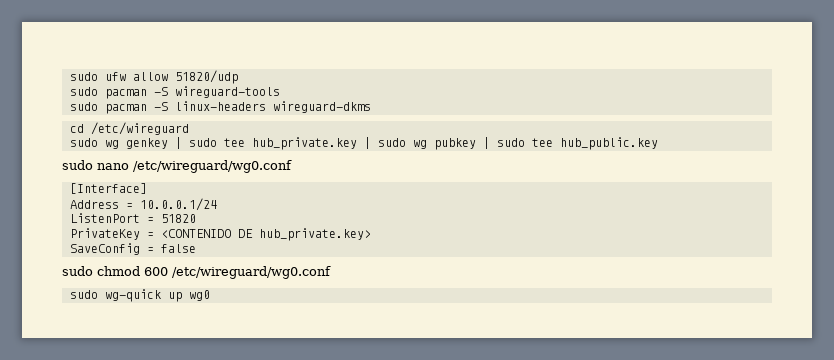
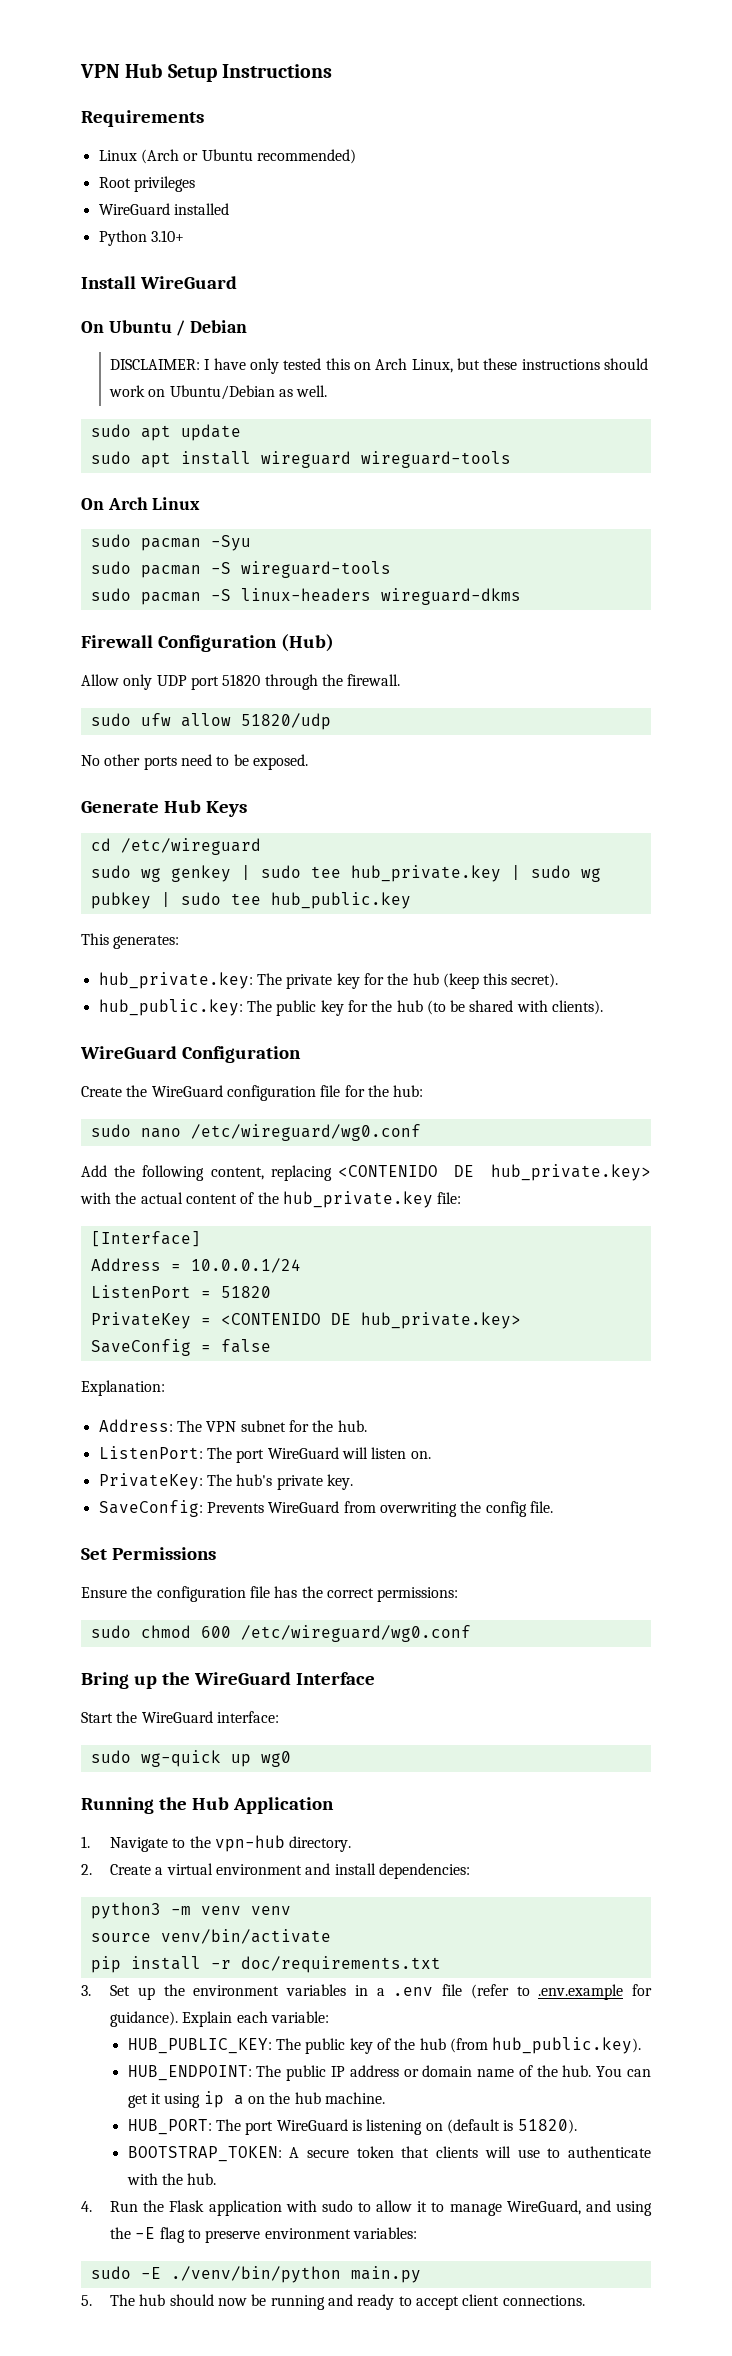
[69,70,238,84] sudo ufw allow 51820/udp -> [80,63,333,82] [81,110,204,127] [98,149,356,164] [98,176,195,192] [98,203,229,215] [98,230,184,246] [81,276,237,289] [81,320,248,336] [110,358,648,374] [109,385,328,400] [90,424,241,441] [90,451,511,468] [81,497,201,510] [90,534,251,551] VPN Hub Setup Instructions // Requirements // Linux (Arch or Ubuntu recommended) // Root privileges // WireGuard installed // Python 3.10+ // Install WireGuard // On Ubuntu / Debian // DISCLAIMER: I have only tested this on Arch Linux, but these instructions should work on Ubuntu/Debian as well. // sudo apt update // sudo apt install wireguard wireguard-tools // On Arch Linux // sudo pacman -Syu
(371, 107) none -> [81,634,334,652] [81,674,401,690] [90,713,331,730] [81,754,308,770] [81,800,247,817] // Firewall Configuration (Hub) // Allow only UDP port 51820 through the firewall. // sudo ufw allow 51820/udp // No other ports need to be exposed. // Generate Hub Keys
[62,160,292,173] sudo nano /etc/wireguard/wg0.conf -> [81,933,180,949] [98,972,559,989] [98,999,604,1016] [80,1046,301,1063] [81,1085,424,1101] [90,1124,421,1141] [81,1164,651,1181] [80,1191,462,1208] This generates: // hub_private.key: The private key for the hub (keep this secret). // hub_public.key: The public key for the hub (to be shared with clients). // WireGuard Configuration // Create the WireGuard configuration file for the hub: // sudo nano /etc/wireguard/wg0.conf // Add the following content, replacing <CONTENIDO DE hub_private.key> with the actual content of the hub_private.key file:
[62,266,331,279] [69,289,210,302] sudo chmod 600 /etc/wireguard/wg0.conf // sudo wg-quick up wg0 -> [81,1380,165,1396] [98,1419,367,1432] [98,1446,431,1463] [98,1473,353,1490] [98,1500,553,1517] [81,1547,216,1560] [81,1586,459,1602] [90,1625,471,1642] [81,1672,375,1689] [81,1711,279,1723] [90,1750,291,1767] [81,1797,334,1814] [81,1835,352,1852] [81,1863,470,1879] [90,1902,291,1919] [90,1929,331,1944] [90,1956,441,1973] [81,1984,653,2000] [110,2011,330,2027] [127,2037,642,2054] [127,2065,651,2081] [127,2091,385,2108] [127,2119,577,2135] [127,2146,651,2162] [126,2173,217,2185] [81,2200,653,2216] [110,2227,417,2243] [90,2266,421,2283] [81,2294,585,2310] Explanation: // Address: The VPN subnet for the hub. // ListenPort: The port WireGuard will listen on. // PrivateKey: The hub's private key. // SaveConfig: Prevents WireGuard from overwriting the config file. // Set Permissions // Ensure the configuration file has the correct permissions: // sudo chmod 600 /etc/wireguard/wg0.conf // Bring up the WireGuard Interface // Start the WireGuard interface: // sudo wg-quick up wg0 // Running the Hub Application // 1. Navigate to the vpn-hub directory. // 2. Create a virtual environment and install dependencies: // python3 -m venv venv // source venv/bin/activate // pip install -r doc/requirements.txt // 3. Set up the environment variables in a .env file (refer to .env.example for guidance). Explain each variable: // HUB_PUBLIC_KEY: The public key of the hub (from hub_public.key). // HUB_ENDPOINT: The public IP address or domain name of the hub. You can get it using ip a on the hub machine. // HUB_PORT: The port WireGuard is listening on (default is 51820). // BOOTSTRAP_TOKEN: A secure token that clients will use to authenticate with the hub. // 4. Run the Flask application with sudo to allow it to manage WireGuard, and using the -E flag to preserve environment variables: // sudo -E ./venv/bin/python main.py // 5. The hub should now be running and ready to accept client connections.

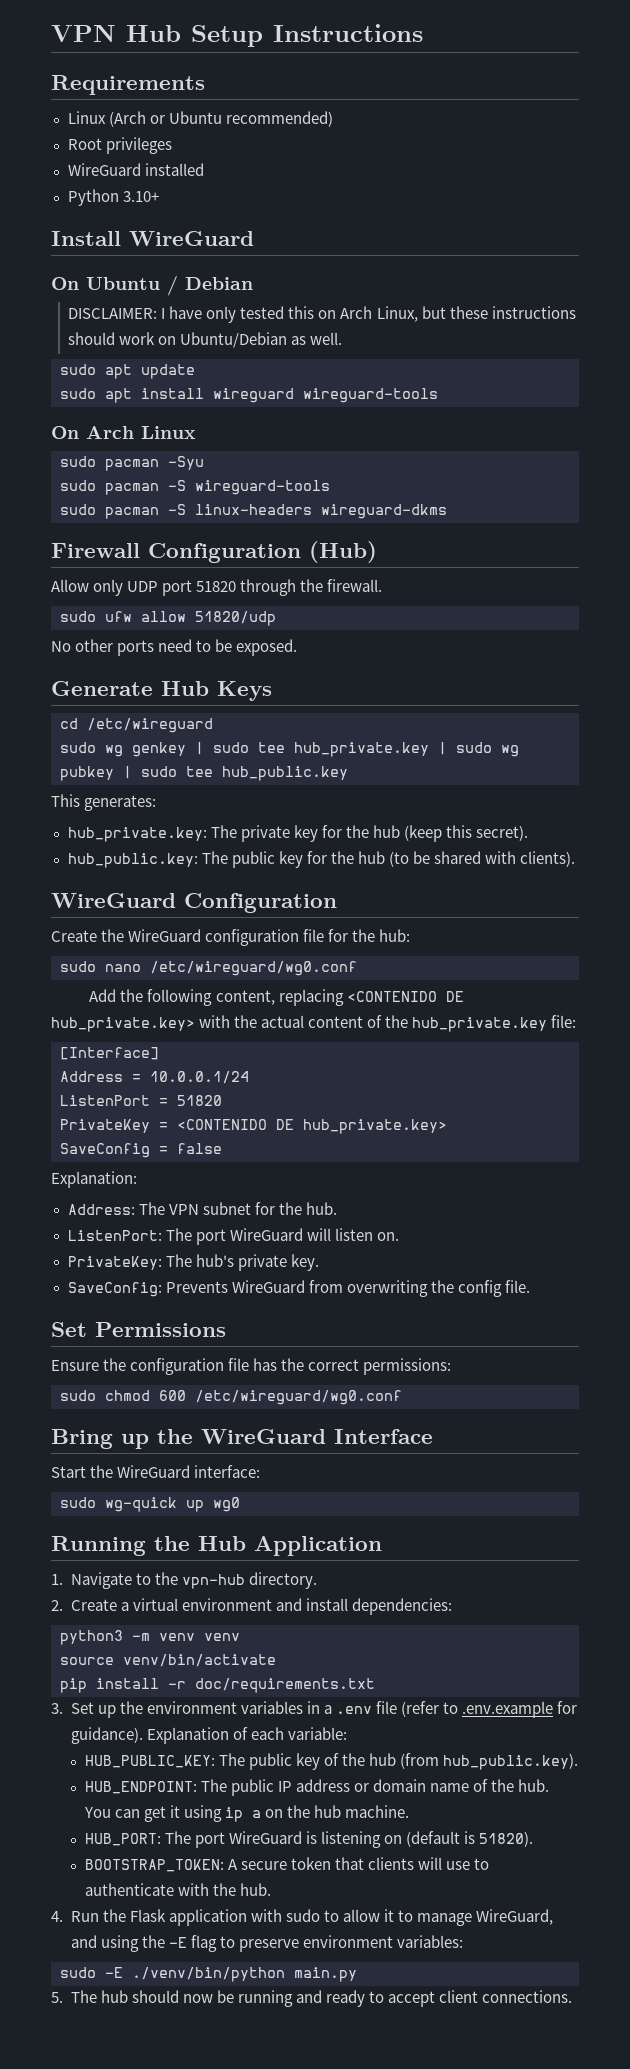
[182,2011,233,2027] Explain -> [146,1727,248,1744] Explanation of

